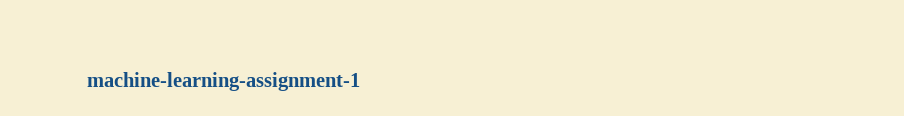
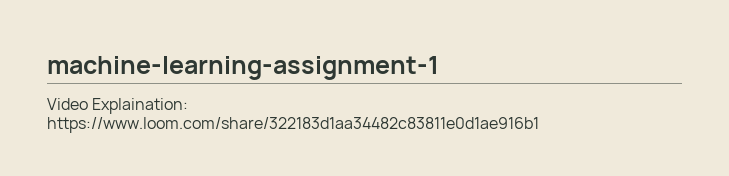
(360, 81) none -> [47,98,189,114] [47,117,539,133] // Video Explaination: https://www.loom.com/share/322183d1aa34482c83811e0d1ae916b1

